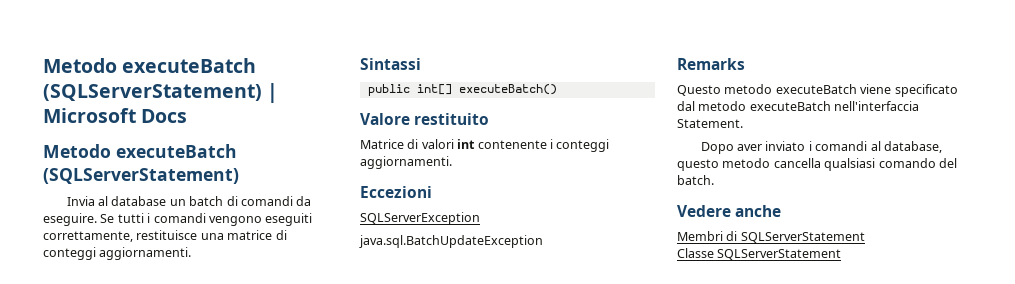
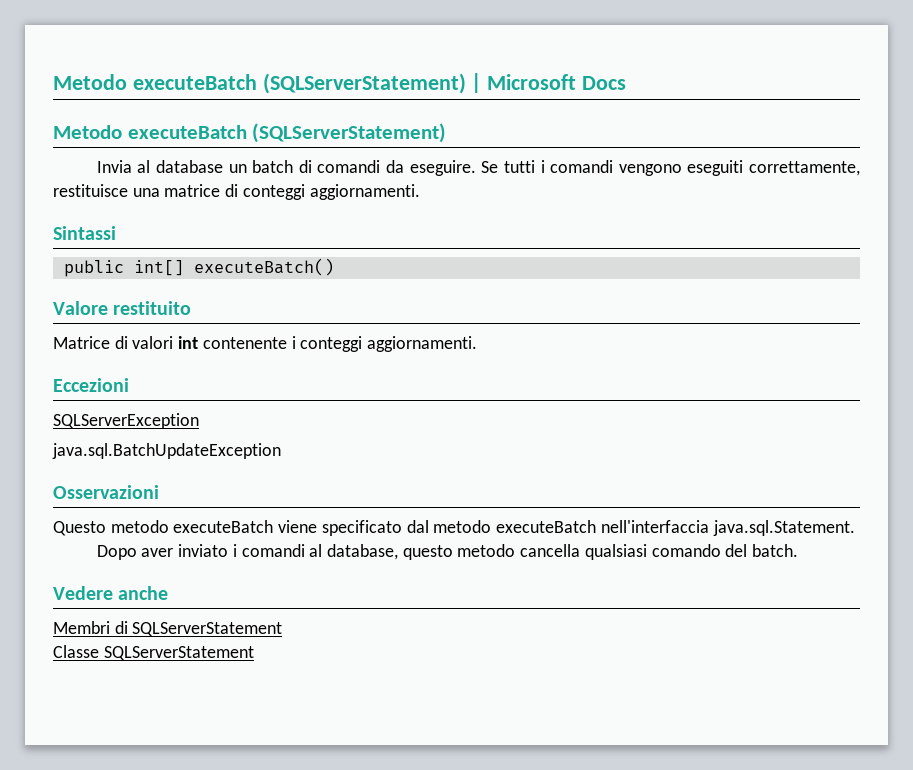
[677,58,745,70] Remarks -> [53,485,159,499] Osservazioni
[677,119,743,128] Statement. -> [712,520,855,536] java.sql.Statement.

